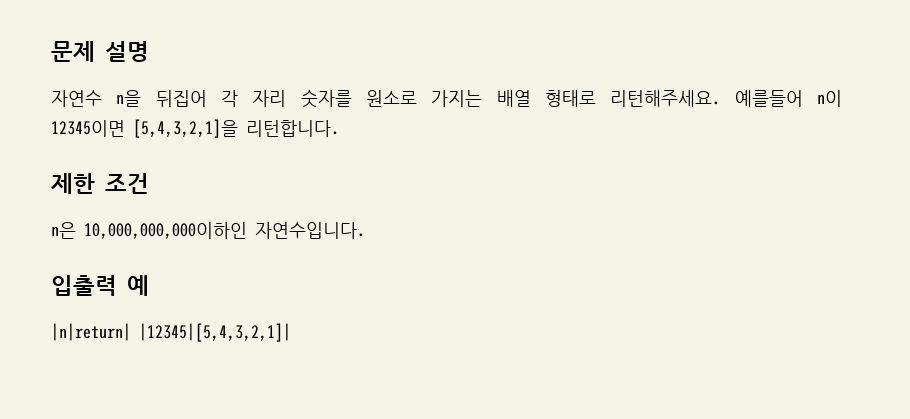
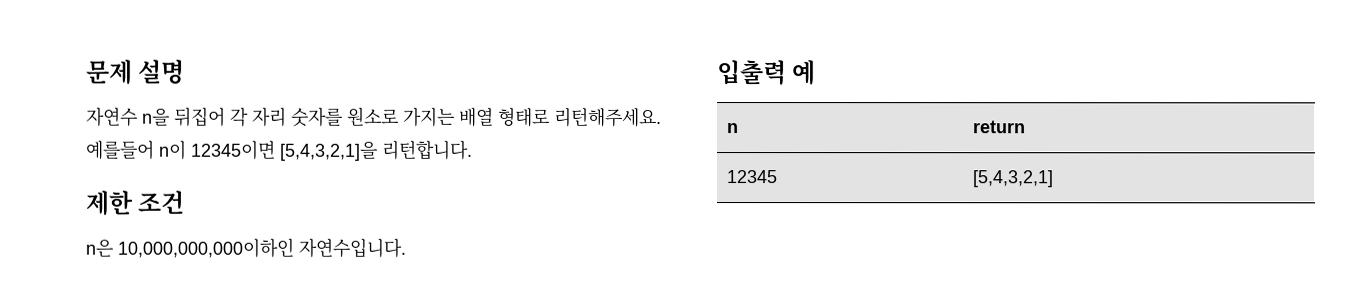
[51,323,291,342] // |n|return| |12345|[5,4,3,2,1]| -> [727,123,740,134] [973,120,1027,134] [726,170,778,184] [972,170,1054,188] // n | return // 12345 | [5,4,3,2,1]

